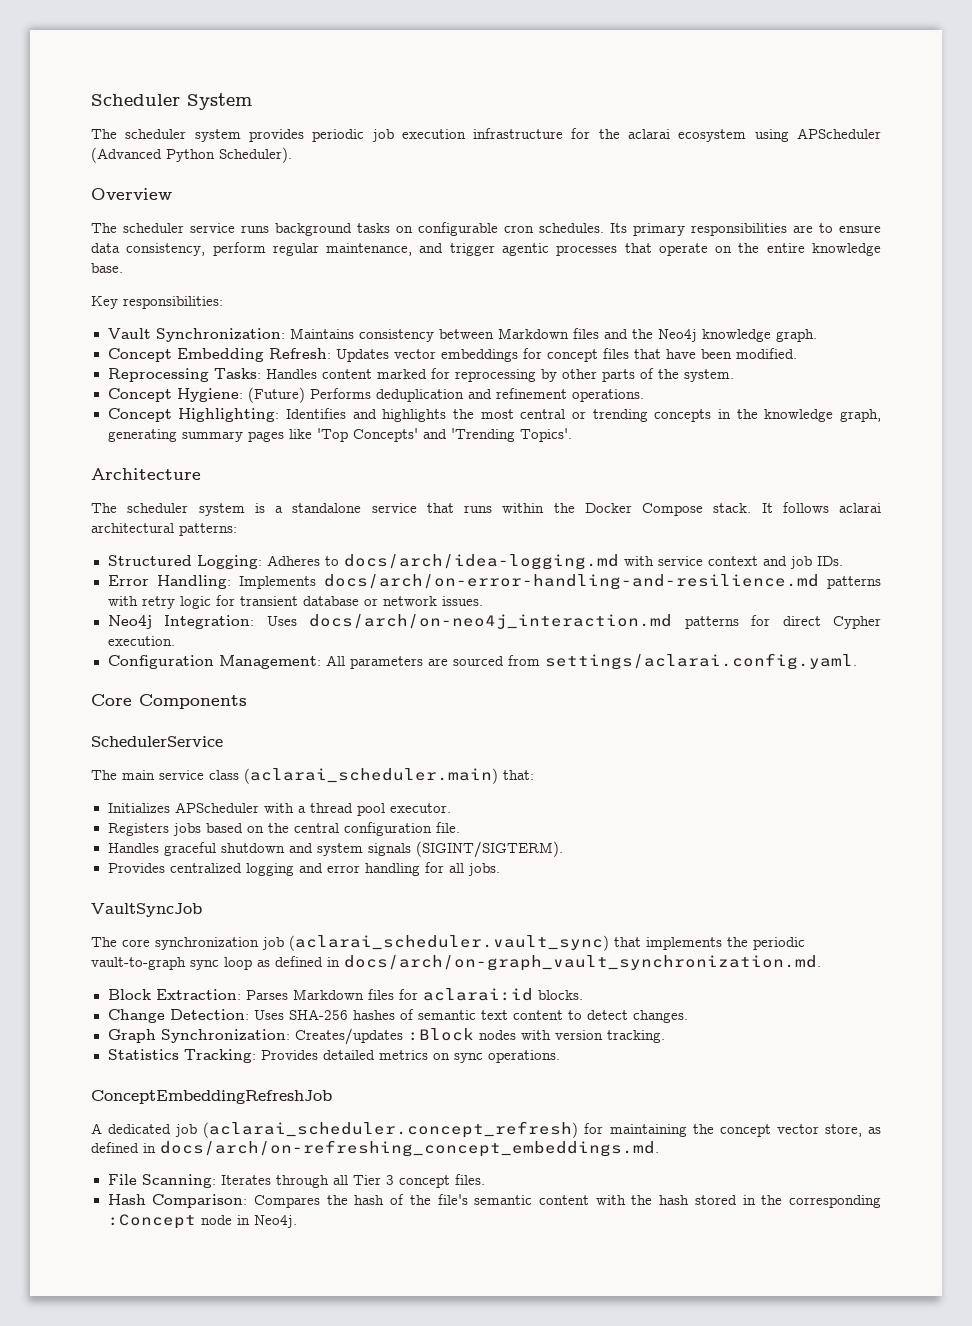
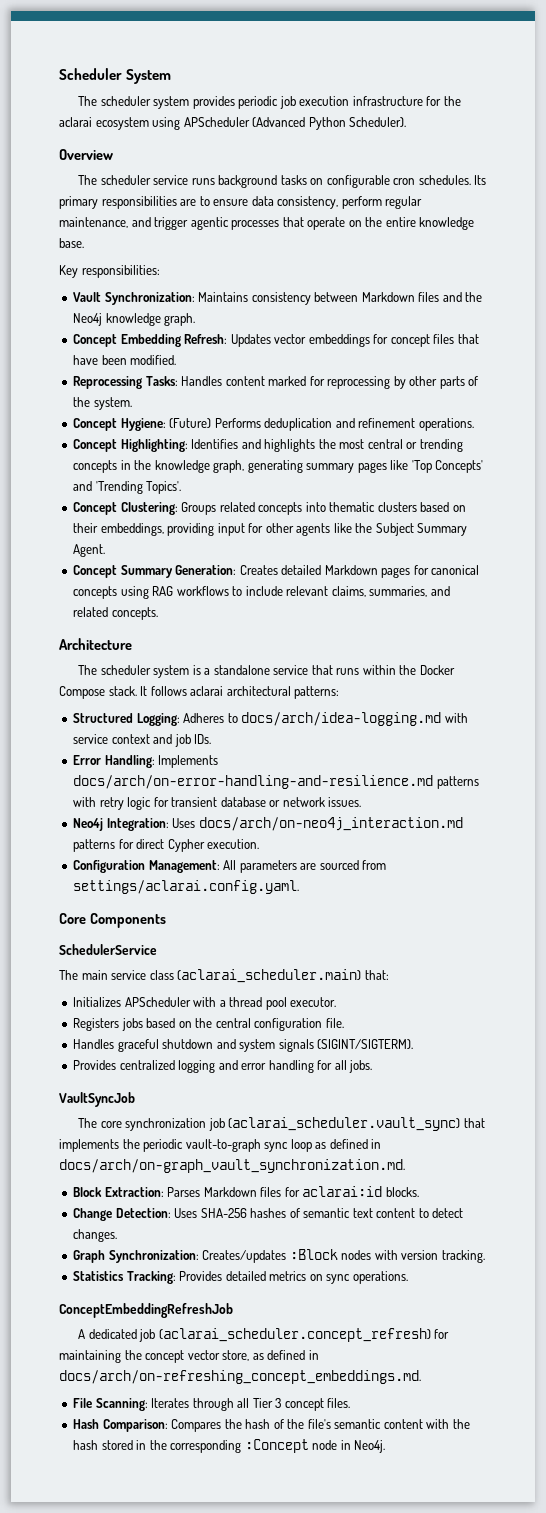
(572, 435) none -> [73,502,466,515] [73,523,468,536] [73,544,106,557] [73,565,480,578] [73,586,450,599] [73,607,158,620] // Concept Clustering: Groups related concepts into thematic clusters based on their embeddings, providing input for other agents like the Subject Summary Agent. // Concept Summary Generation: Creates detailed Markdown pages for canonical concepts using RAG workflows to include relevant claims, summaries, and related concepts.

